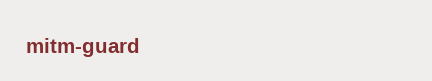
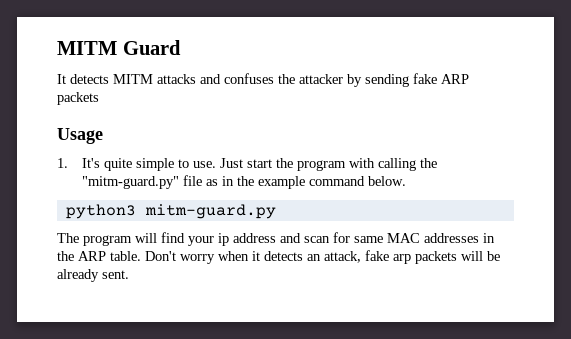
[26,38,140,57] mitm-guard -> [57,40,181,55] [57,73,469,87] [57,92,99,105] [57,128,103,144] [57,158,438,171] [82,175,407,189] [65,204,276,219] [57,232,495,246] [57,250,500,264] [57,269,129,282] MITM Guard // It detects MITM attacks and confuses the attacker by sending fake ARP packets // Usage // 1. It's quite simple to use. Just start the program with calling the "mitm-guard.py" file as in the example command below. // python3 mitm-guard.py // The program will find your ip address and scan for same MAC addresses in the ARP table. Don't worry when it detects an attack, fake arp packets will be already sent.

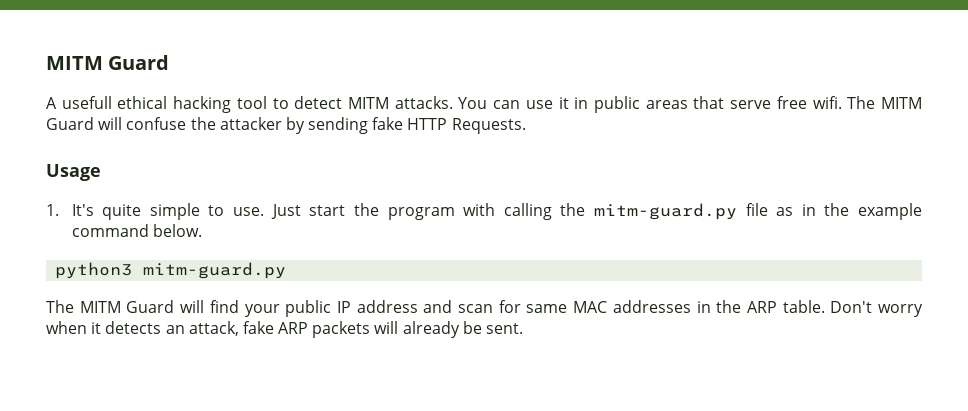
[57,73,274,84] It detects MITM attacks and confuses -> [46,96,922,113] [46,117,187,130] A usefull ethical hacking tool to detect MITM attacks. You can use it in public areas that serve free wifi. The MITM Guard will confuse
[441,74,469,84] [57,92,99,105] ARP packets -> [407,118,526,134] HTTP Requests.
[82,176,180,189] "mitm-guard.py" -> [593,203,737,220] mitm-guard.py
[83,235,132,246] program -> [79,300,175,313] MITM Guard
[218,233,229,246] ip -> [285,300,351,317] public IP
[393,254,411,264] arp -> [278,322,309,334] ARP
[487,251,500,261] [57,269,99,282] be already -> [402,321,482,338] already be

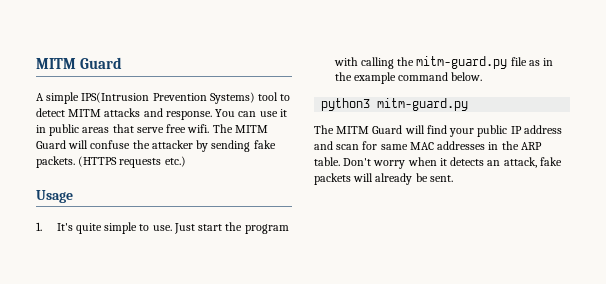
[61,96,232,113] usefull ethical hacking -> [46,92,255,104] simple IPS(Intrusion Prevention Systems)
[394,96,453,109] attacks. -> [104,108,212,120] attacks and response.
[407,118,526,134] HTTP Requests. -> [36,156,186,168] packets. (HTTPS requests etc.)
[278,322,309,334] ARP -> (562, 161) none

